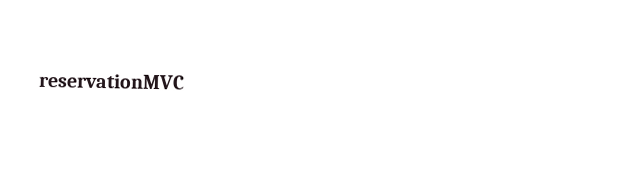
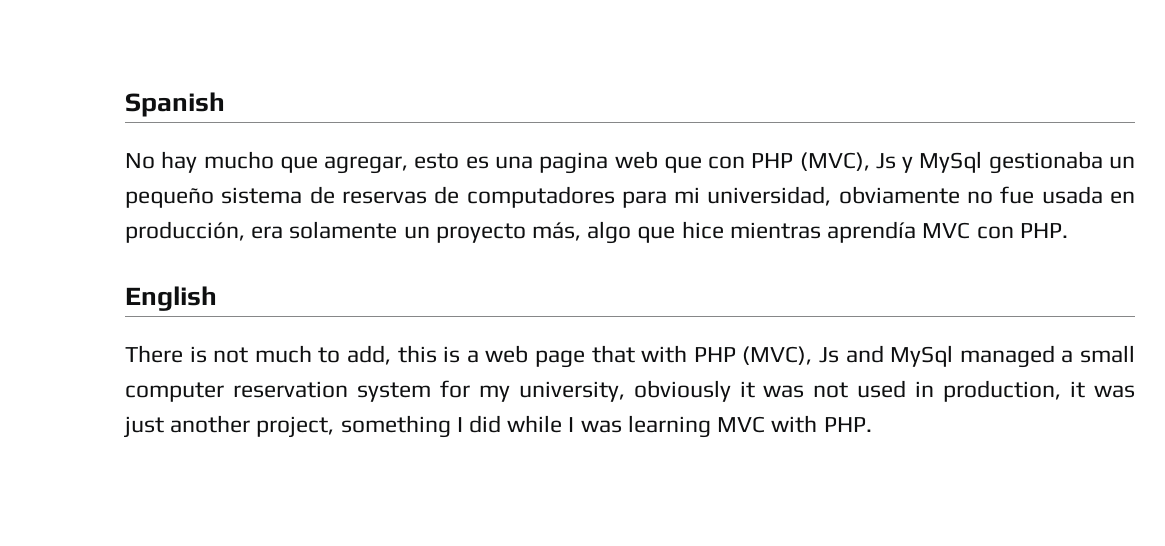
[38,72,185,90] reservationMVC -> [125,92,225,117] [125,151,1136,174] [125,186,1135,208] [125,221,1068,244] [125,286,217,311] [125,345,1136,368] [125,380,1136,402] [124,415,872,438] Spanish // No hay mucho que agregar, esto es una pagina web que con PHP (MVC), Js y MySql gestionaba un pequeño sistema de reservas de computadores para mi universidad, obviamente no fue usada en producción, era solamente un proyecto más, algo que hice mientras aprendía MVC con PHP. // English // There is not much to add, this is a web page that with PHP (MVC), Js and MySql managed a small computer reservation system for my university, obviously it was not used in production, it was just another project, something I did while I was learning MVC with PHP.

